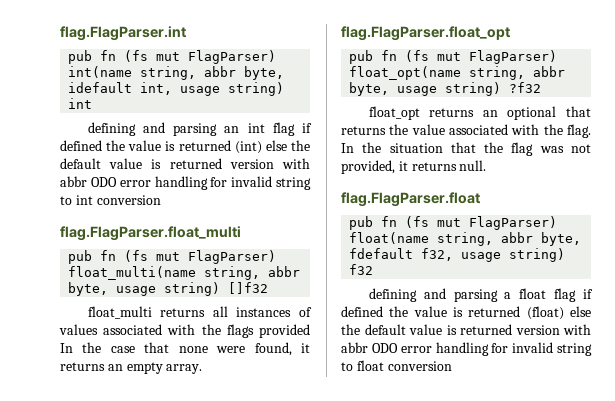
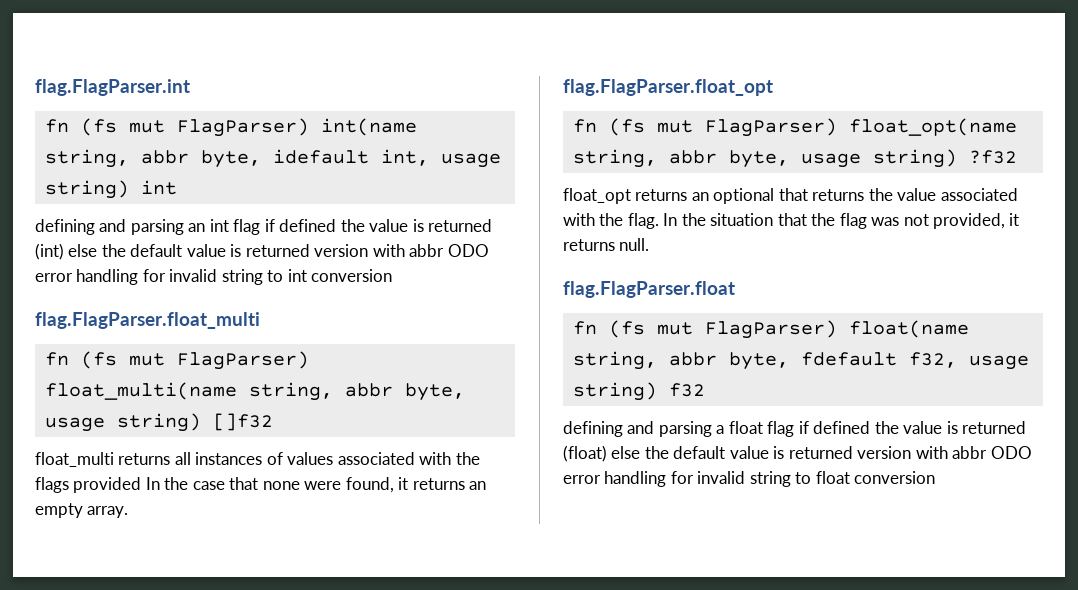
[68,50,93,64] pub -> (190, 87) none
[68,250,93,264] pub -> (260, 320) none
[349,50,374,64] pub -> (773, 87) none
[349,216,374,230] pub -> (735, 289) none

